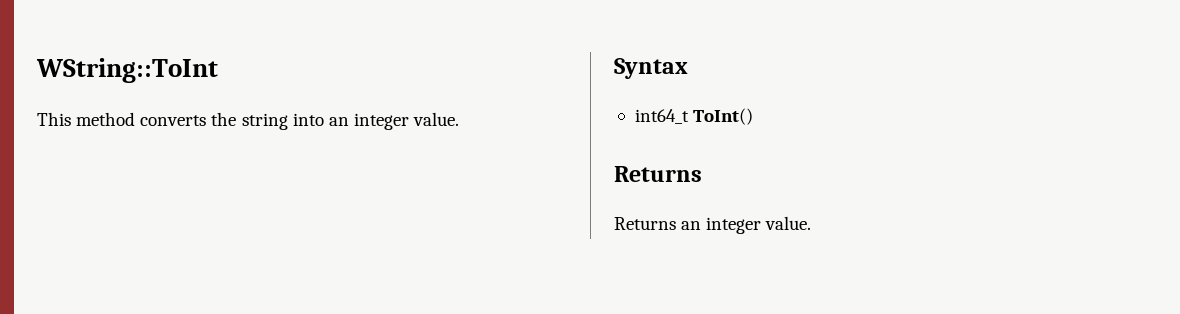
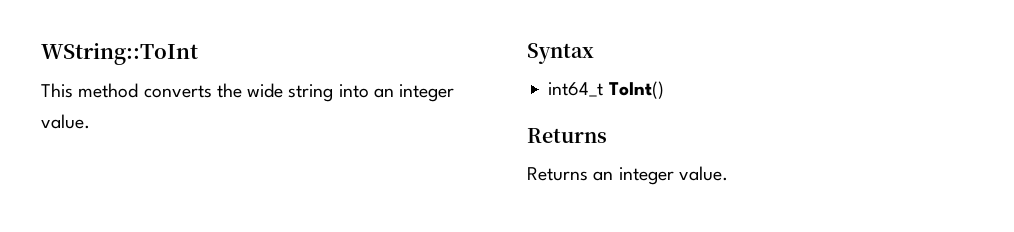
(237, 119) none -> [247,83,284,98] wide

